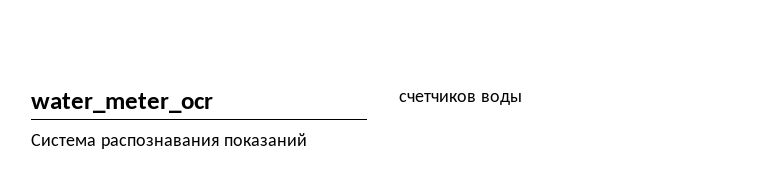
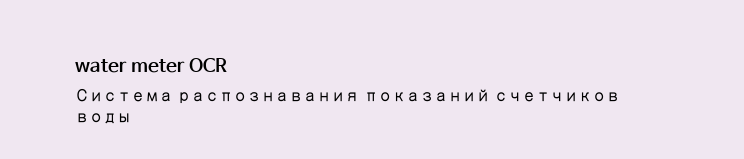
[31,93,213,113] water_meter_ocr -> [75,58,227,73] water meter OCR

